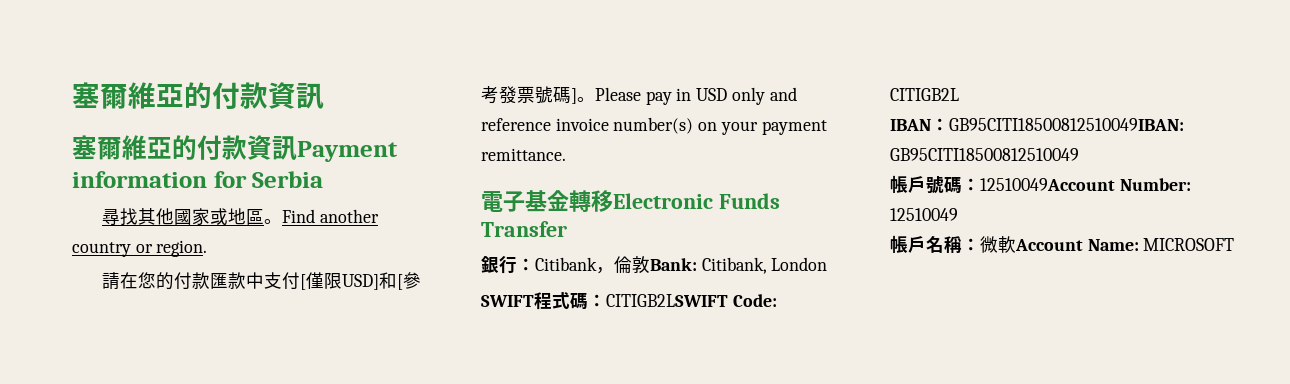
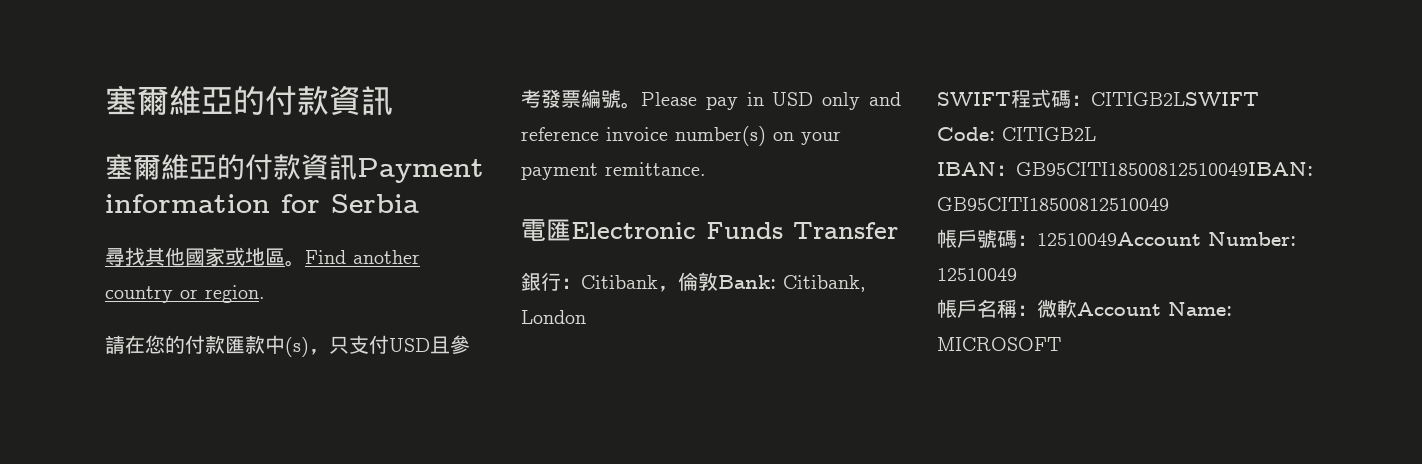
[264,272,422,290] [481,86,577,104] 支付[僅限USD]和[參考發票號碼] -> [285,335,470,357] [521,89,621,108] (s)，只支付USD且參考發票編號
[503,190,613,212] 子基金轉移 -> [546,219,571,241] 匯

